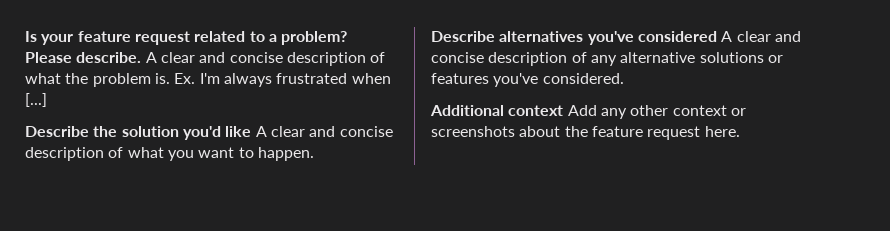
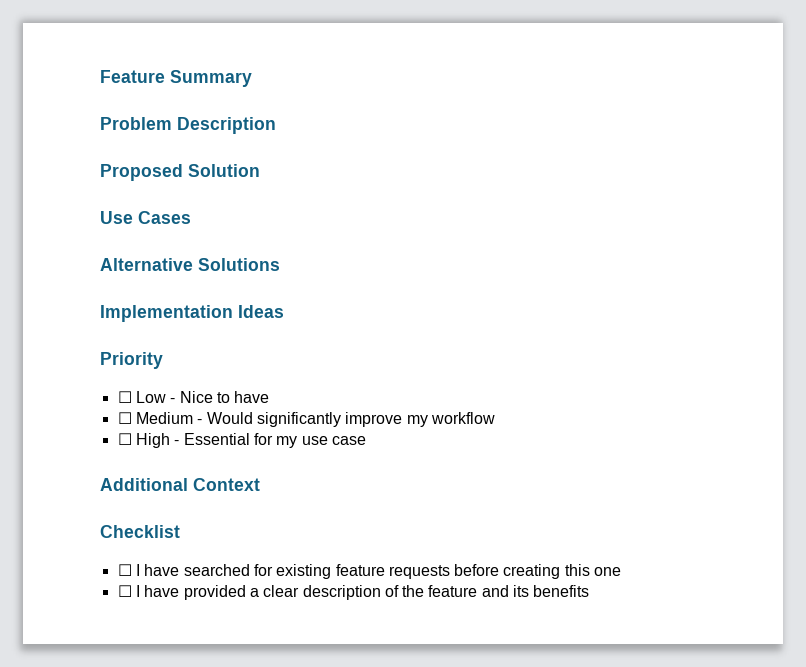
[25,31,348,45] [25,52,386,66] [25,73,391,87] [25,93,47,107] [25,126,393,140] [25,147,314,161] [431,31,801,45] [431,52,783,66] [431,73,624,87] [430,105,746,119] [431,126,740,140] Is your feature request related to a problem? Please describe. A clear and concise description of what the problem is. Ex. I'm always frustrated when [...] // Describe the solution you'd like A clear and concise description of what you want to happen. // Describe alternatives you've considered A clear and concise description of any alternative solutions or features you've considered. // Additional context Add any other context or screenshots about the feature request here. -> [100,70,252,87] [100,117,276,134] [100,164,260,181] [100,211,191,224] [100,258,280,271] [100,305,284,322] [100,352,163,369] [117,391,270,403] [117,412,495,427] [117,433,366,448] [100,478,260,491] [100,525,180,538] [117,564,622,579] [117,585,590,600] Feature Summary // Problem Description // Proposed Solution // Use Cases // Alternative Solutions // Implementation Ideas // Priority // ☐ Low - Nice to have // ☐ Medium - Would significantly improve my workflow // ☐ High - Essential for my use case // Additional Context // Checklist // ☐ I have searched for existing feature requests before creating this one // ☐ I have provided a clear description of the feature and its benefits

